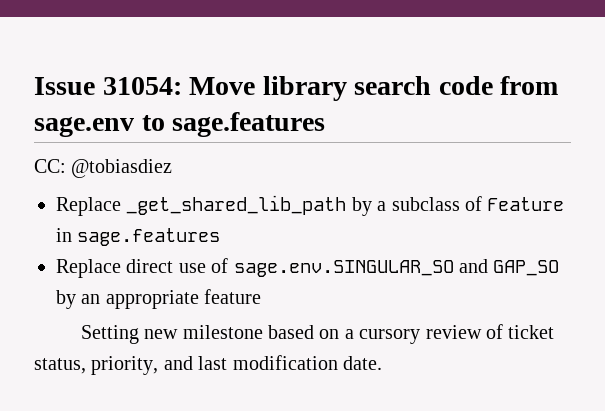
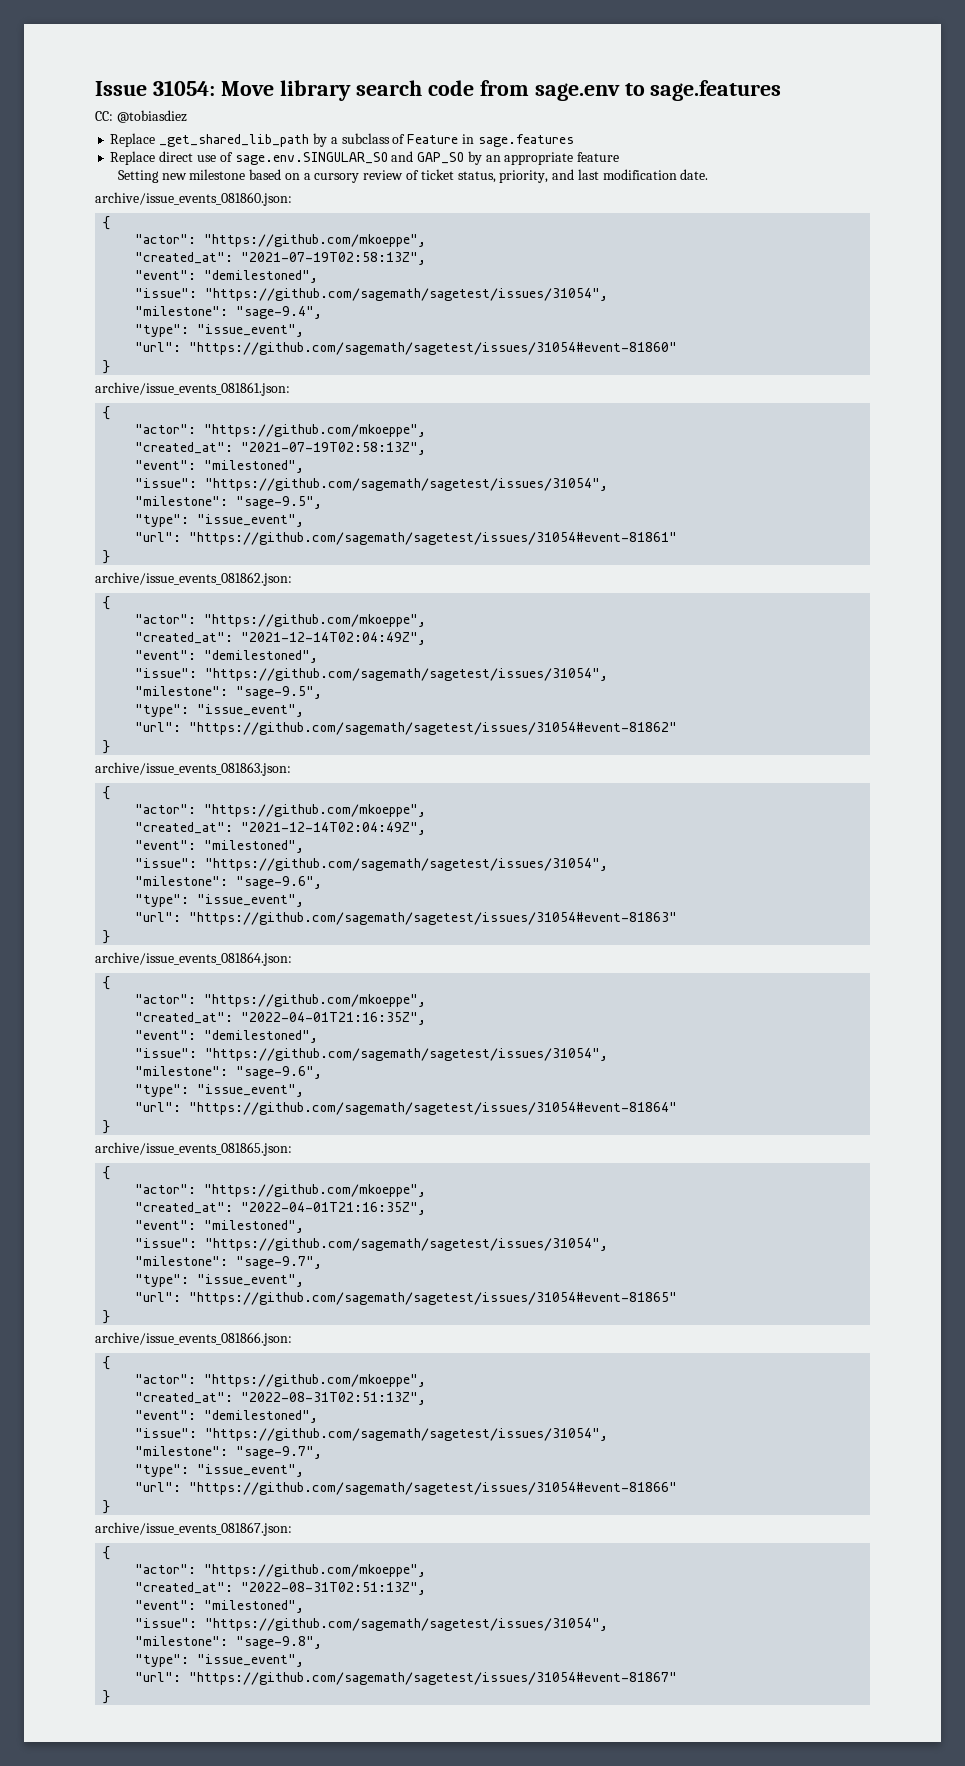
(382, 363) none -> [95,192,292,206] [103,216,111,230] [135,234,427,247] [135,252,427,265] [135,270,319,283] [135,288,609,301] [135,306,323,319] [135,324,305,337] [135,342,678,355] [103,360,111,374] [95,382,290,396] [103,406,111,420] [135,424,427,437] [135,442,427,455] [135,460,305,473] [135,478,609,491] [135,496,323,509] [135,514,305,527] [135,532,678,545] [103,550,111,564] [95,572,292,586] [103,596,111,610] [135,614,427,627] [135,632,427,645] [135,650,319,663] [135,668,609,681] [135,686,323,699] [135,704,305,717] [135,722,678,735] [103,740,111,754] [95,762,291,776] [103,786,111,800] [135,804,427,817] [135,822,427,835] [135,840,305,853] [135,858,609,871] [135,876,323,889] [135,894,305,907] [135,912,678,925] [103,930,111,944] [95,952,292,966] [103,976,111,990] [135,994,427,1007] [135,1012,427,1025] [135,1030,319,1043] [135,1048,609,1061] [135,1066,323,1079] [135,1084,305,1097] [135,1102,678,1115] [103,1120,111,1134] [95,1142,292,1156] [103,1166,111,1180] [135,1184,427,1197] [135,1202,427,1215] [135,1220,305,1233] [135,1238,609,1251] [135,1256,323,1269] [135,1274,305,1287] [135,1292,678,1305] [103,1310,111,1324] [95,1332,292,1346] [103,1356,111,1370] [135,1374,427,1387] [135,1392,427,1405] [135,1410,319,1423] [135,1428,609,1441] [135,1446,323,1459] [135,1464,305,1477] [135,1482,678,1495] [103,1500,111,1514] [95,1522,292,1536] [103,1546,111,1560] [135,1564,427,1577] [135,1582,427,1595] [135,1600,305,1613] [135,1618,609,1631] [135,1636,323,1649] [135,1654,305,1667] [135,1672,678,1685] [103,1690,111,1704] // archive/issue_events_081860.json: // { // "actor": "https://github.com/mkoeppe", // "created_at": "2021-07-19T02:58:13Z", // "event": "demilestoned", // "issue": "https://github.com/sagemath/sagetest/issues/31054", // "milestone": "sage-9.4", // "type": "issue_event", // "url": "https://github.com/sagemath/sagetest/issues/31054#event-81860" // } // archive/issue_events_081861.json: // { // "actor": "https://github.com/mkoeppe", // "created_at": "2021-07-19T02:58:13Z", // "event": "milestoned", // "issue": "https://github.com/sagemath/sagetest/issues/31054", // "milestone": "sage-9.5", // "type": "issue_event", // "url": "https://github.com/sagemath/sagetest/issues/31054#event-81861" // } // archive/issue_events_081862.json: // { // "actor": "https://github.com/mkoeppe", // "created_at": "2021-12-14T02:04:49Z", // "event": "demilestoned", // "issue": "https://github.com/sagemath/sagetest/issues/31054", // "milestone": "sage-9.5", // "type": "issue_event", // "url": "https://github.com/sagemath/sagetest/issues/31054#event-81862" // } // archive/issue_events_081863.json: // { // "actor": "https://github.com/mkoeppe", // "created_at": "2021-12-14T02:04:49Z", // "event": "milestoned", // "issue": "https://github.com/sagemath/sagetest/issues/31054", // "milestone": "sage-9.6", // "type": "issue_event", // "url": "https://github.com/sagemath/sagetest/issues/31054#event-81863" // } // archive/issue_events_081864.json: // { // "actor": "https://github.com/mkoeppe", // "created_at": "2022-04-01T21:16:35Z", // "event": "demilestoned", // "issue": "https://github.com/sagemath/sagetest/issues/31054", // "milestone": "sage-9.6", // "type": "issue_event", // "url": "https://github.com/sagemath/sagetest/issues/31054#event-81864" // } // archive/issue_events_081865.json: // { // "actor": "https://github.com/mkoeppe", // "created_at": "2022-04-01T21:16:35Z", // "event": "milestoned", // "issue": "https://github.com/sagemath/sagetest/issues/31054", // "milestone": "sage-9.7", // "type": "issue_event", // "url": "https://github.com/sagemath/sagetest/issues/31054#event-81865" // } // archive/issue_events_081866.json: // { // "actor": "https://github.com/mkoeppe", // "created_at": "2022-08-31T02:51:13Z", // "event": "demilestoned", // "issue": "https://github.com/sagemath/sagetest/issues/31054", // "milestone": "sage-9.7", // "type": "issue_event", // "url": "https://github.com/sagemath/sagetest/issues/31054#event-81866" // } // archive/issue_events_081867.json: // { // "actor": "https://github.com/mkoeppe", // "created_at": "2022-08-31T02:51:13Z", // "event": "milestoned", // "issue": "https://github.com/sagemath/sagetest/issues/31054", // "milestone": "sage-9.8", // "type": "issue_event", // "url": "https://github.com/sagemath/sagetest/issues/31054#event-81867" // }

